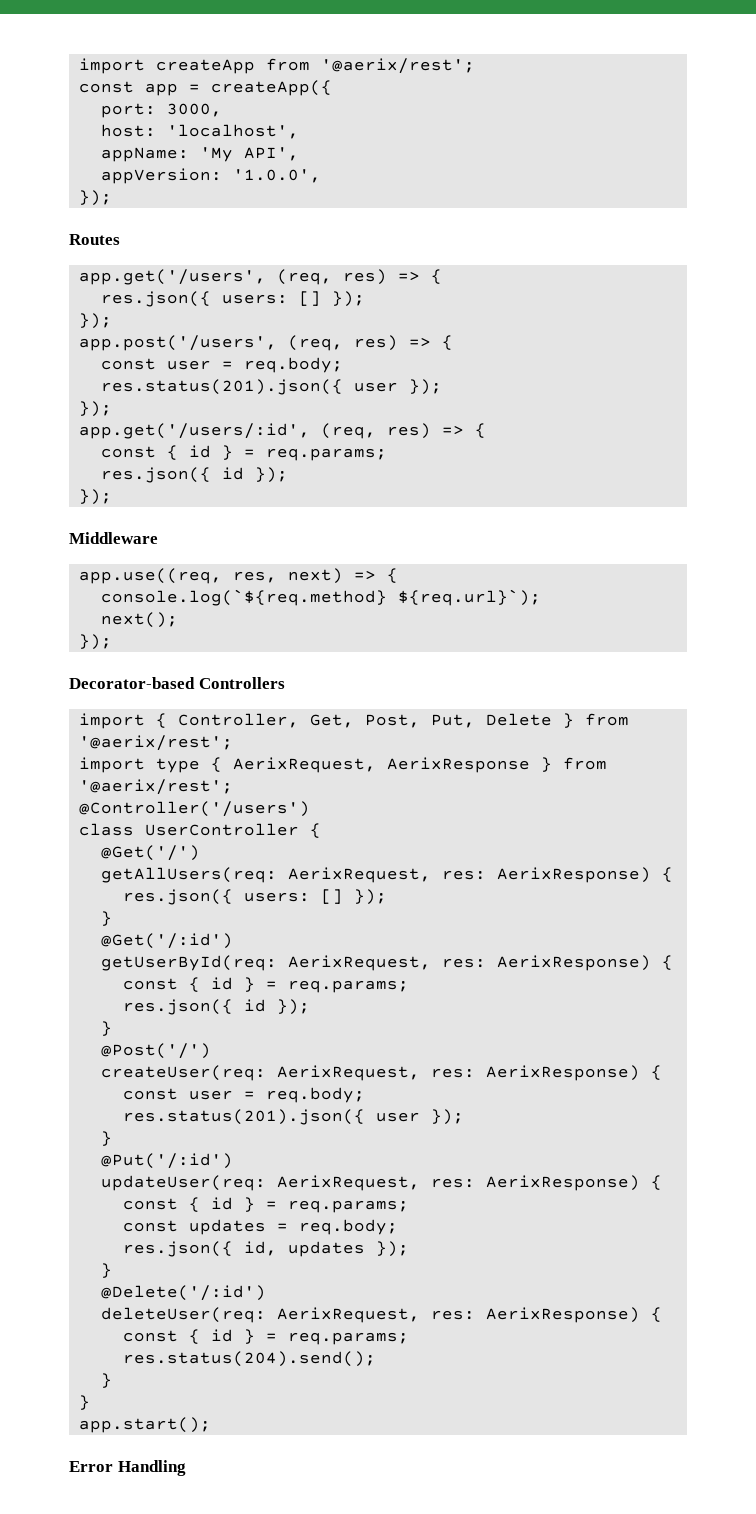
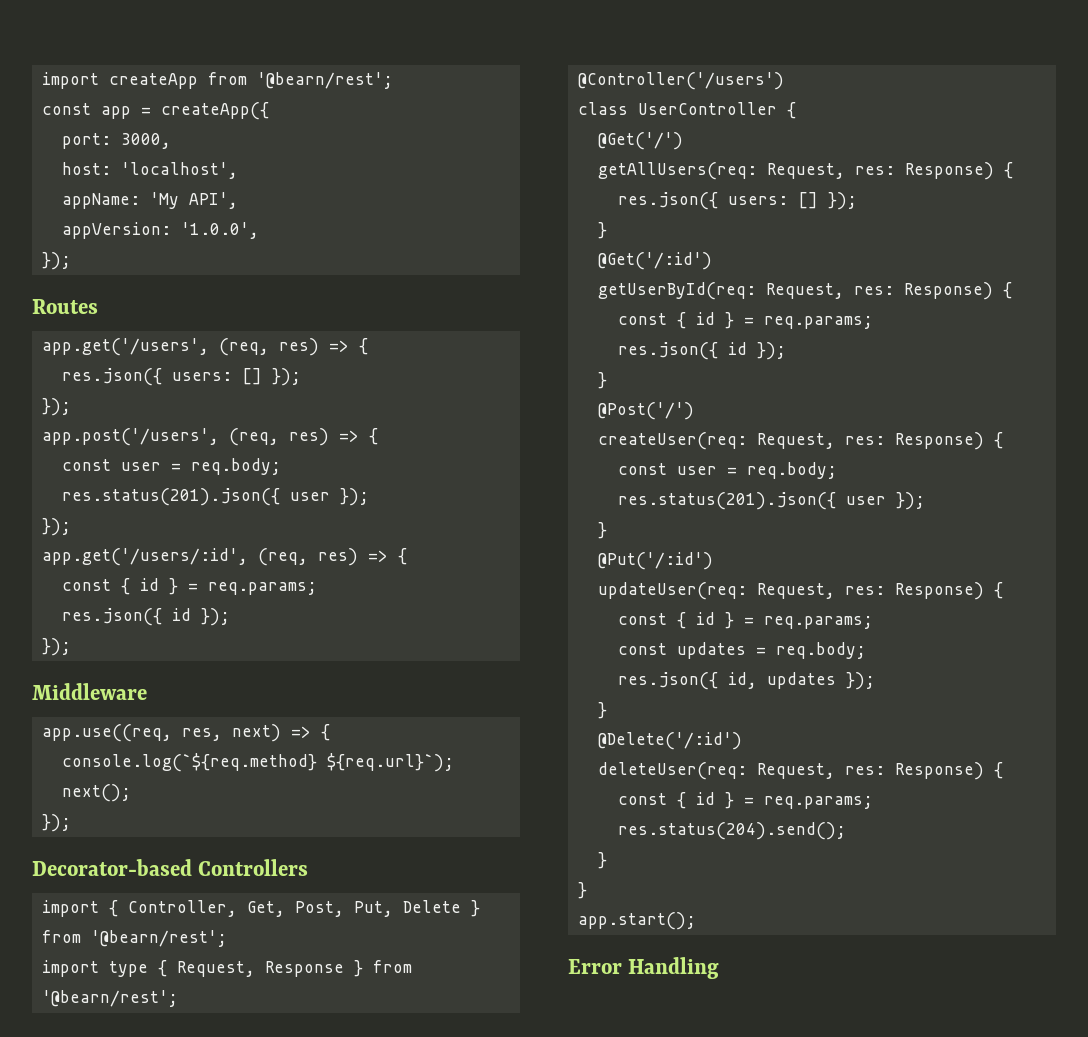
[320,58,475,74] '@aerix/rest'; -> [257,72,394,89] '@bearn/rest';
[78,735,233,751] '@aerix/rest'; -> [91,930,228,947] '@bearn/rest';
[232,757,607,773] [78,779,233,795] AerixRequest, AerixResponse } from '@aerix/rest'; -> [177,960,413,977] [42,990,179,1007] Request, Response } from '@bearn/rest';
[287,867,651,883] AerixRequest, res: AerixResponse) -> [767,162,995,180] Request, res: Response)
[287,955,651,971] AerixRequest, res: AerixResponse) -> [766,282,994,300] Request, res: Response)
[276,1065,640,1081] AerixRequest, res: AerixResponse) -> [757,432,985,450] Request, res: Response)
[276,1175,640,1191] AerixRequest, res: AerixResponse) -> [757,582,985,600] Request, res: Response)
[276,1307,640,1323] AerixRequest, res: AerixResponse) -> [757,762,985,780] Request, res: Response)

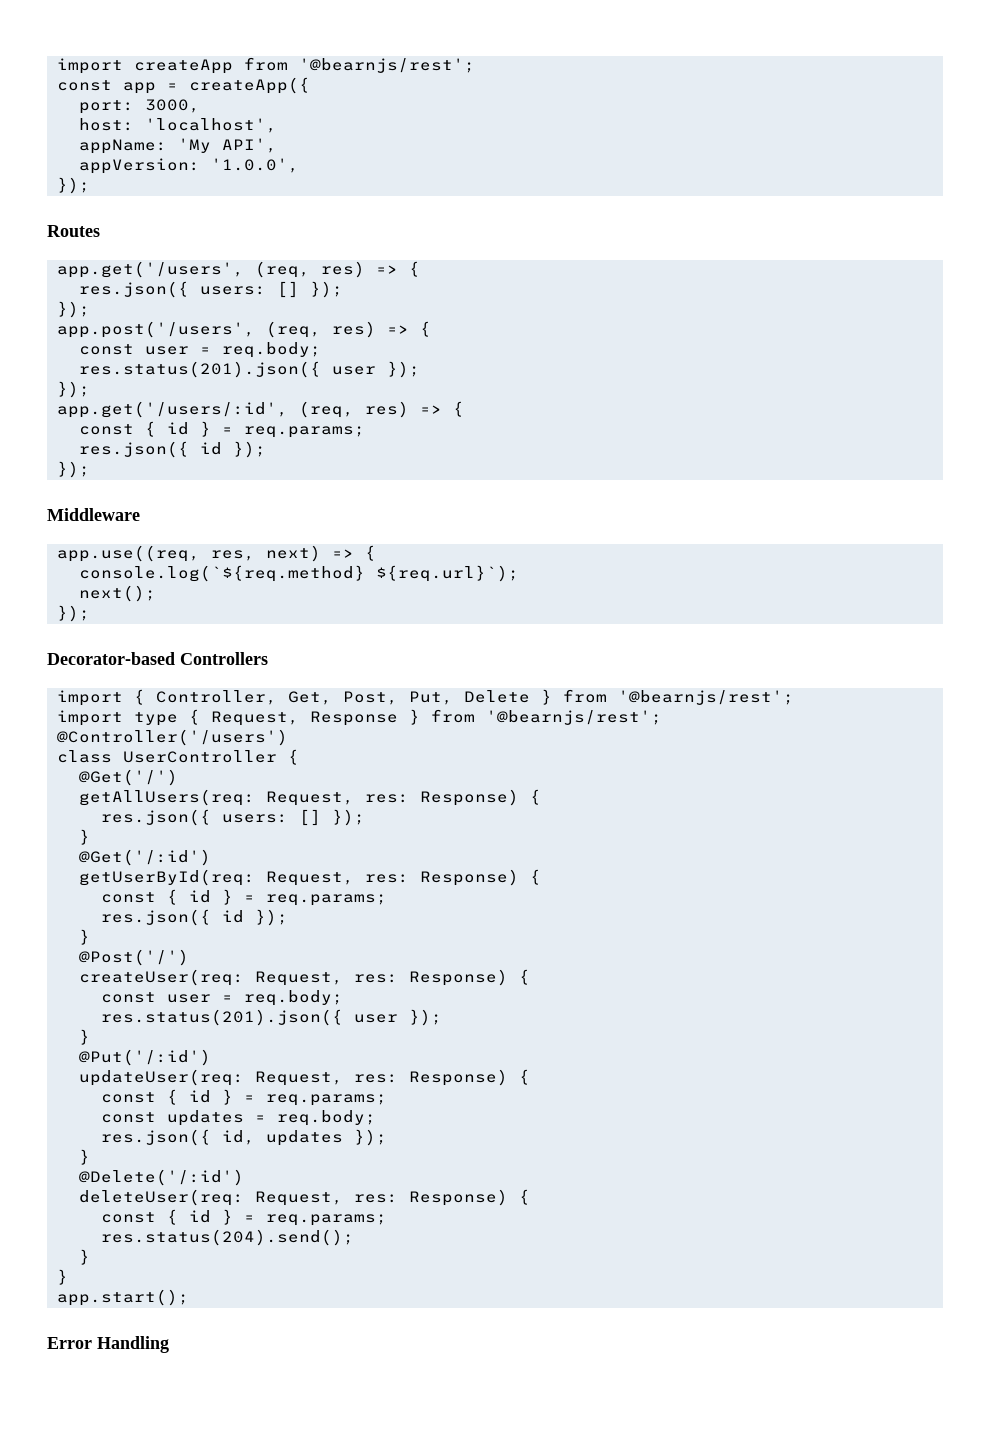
[257,72,394,89] '@bearn/rest'; -> [298,58,475,73] '@bearnjs/rest';
[91,930,228,947] '@bearn/rest'; -> [617,690,794,705] '@bearnjs/rest';
[42,990,179,1007] '@bearn/rest'; -> [485,710,662,725] '@bearnjs/rest';

